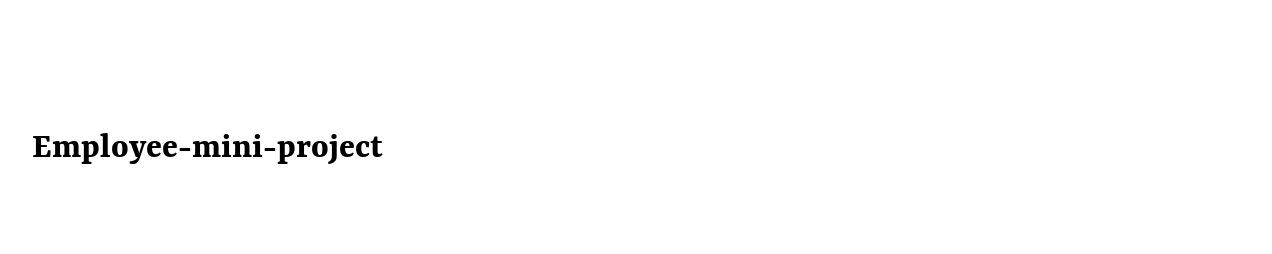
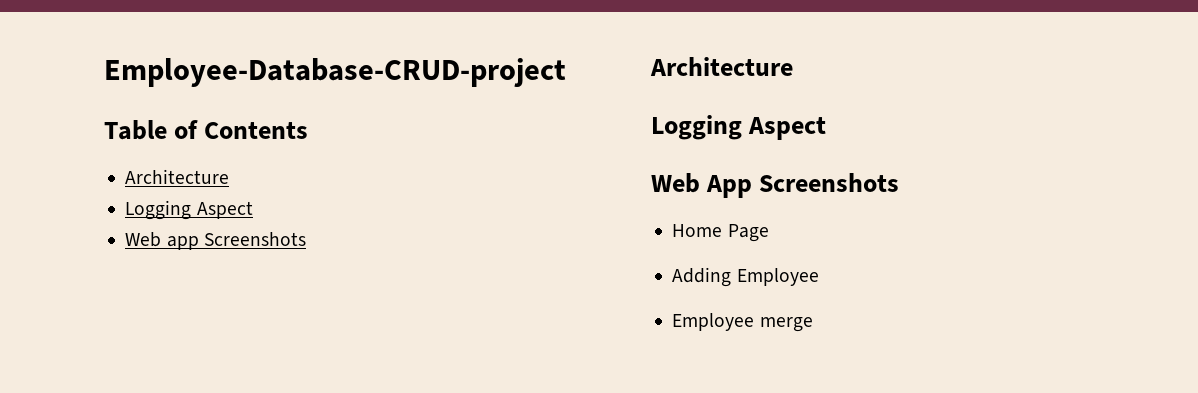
[32,133,383,165] Employee-mini-project -> [104,58,566,87] [104,120,309,140] [125,169,230,184] [125,200,253,220] [125,232,306,250] [650,57,793,76] [651,115,827,140] [651,173,900,198] [672,224,769,242] [672,267,819,287] [672,313,813,332] Employee-Database-CRUD-project // Table of Contents // Architecture // Logging Aspect // Web app Screenshots // Architecture // Logging Aspect // Web App Screenshots // Home Page // Adding Employee // Employee merge

